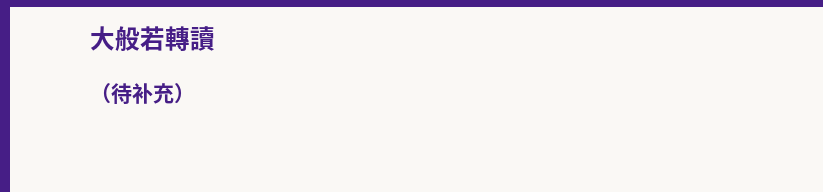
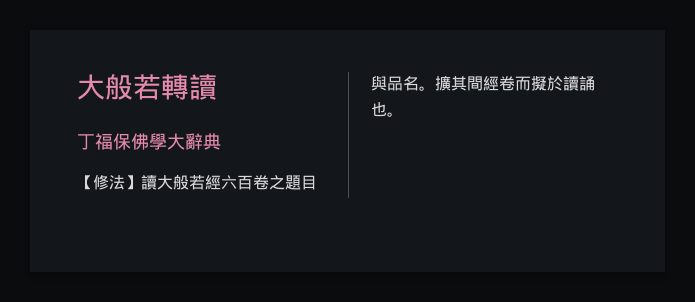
[90,83,195,104] （待补充） -> [77,133,221,150] [77,174,317,190] [371,75,595,91] [371,102,403,117] 丁福保佛學大辭典 // 【修法】讀大般若經六百卷之題目與品名。擴其間經卷而擬於讀誦也。

